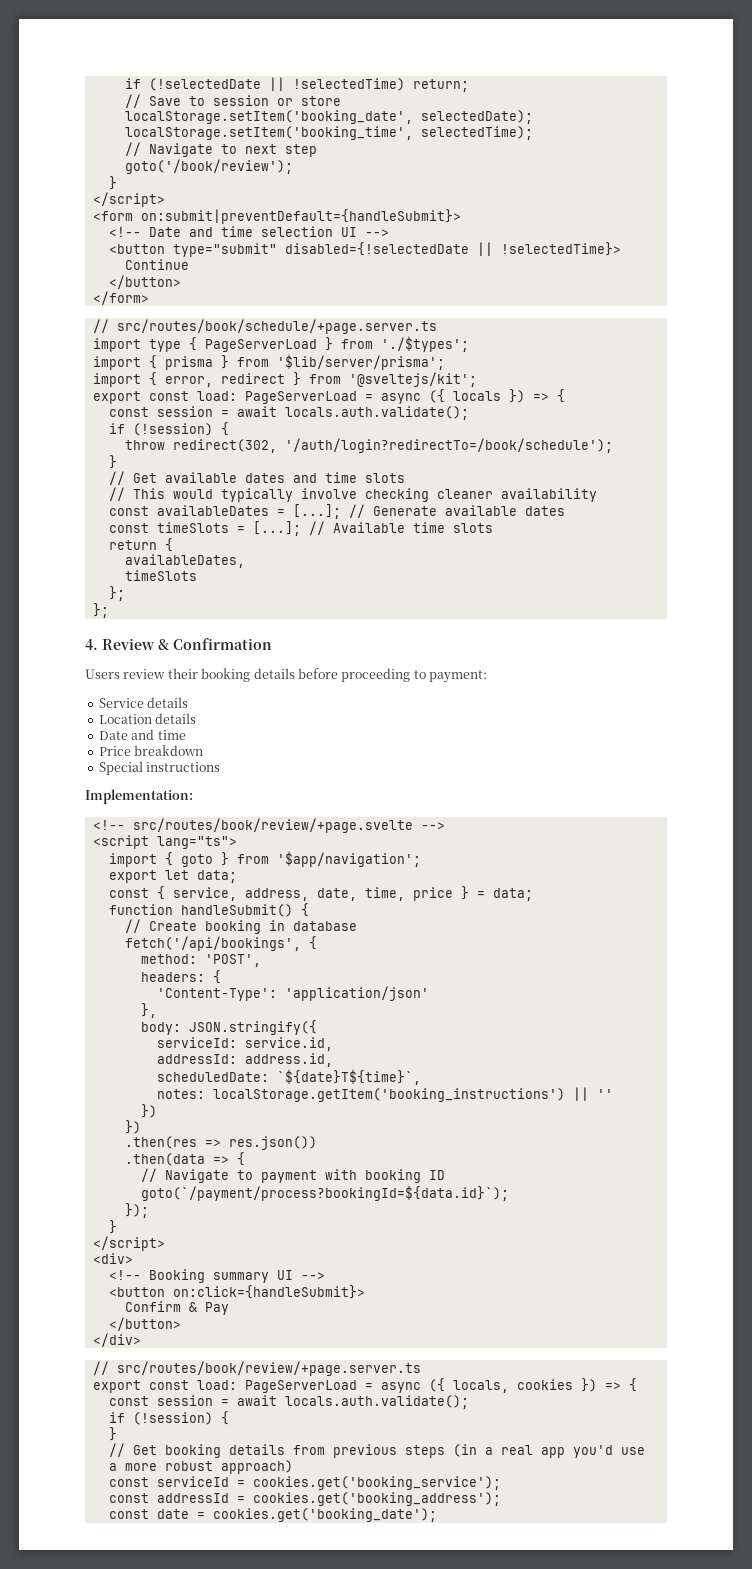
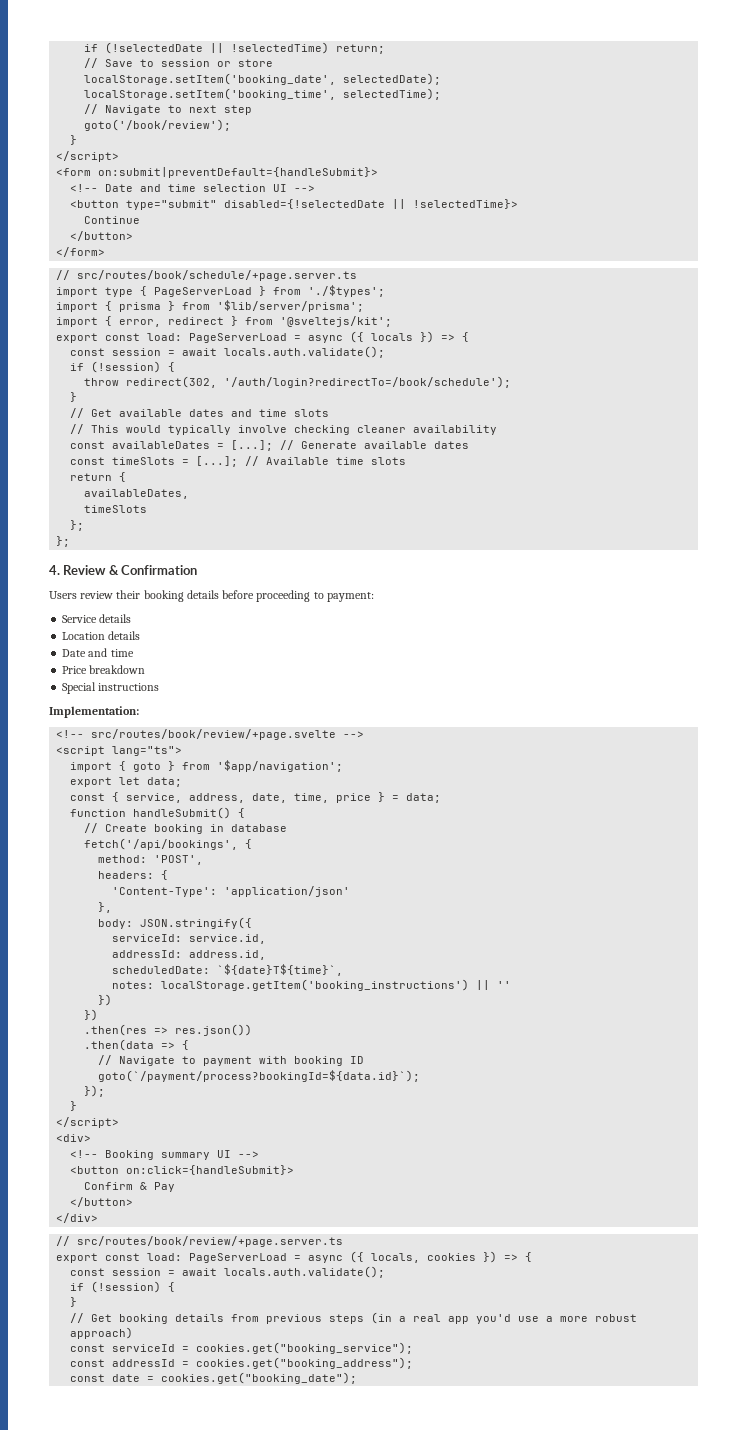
[252,1476,501,1490] cookies.get('booking_service'); -> [196,1342,414,1354] cookies.get("booking_service");
[252,1492,501,1506] cookies.get('booking_address'); -> [196,1357,414,1369] cookies.get("booking_address");
[212,1508,437,1522] cookies.get('booking_date'); -> [161,1372,358,1384] cookies.get("booking_date");

